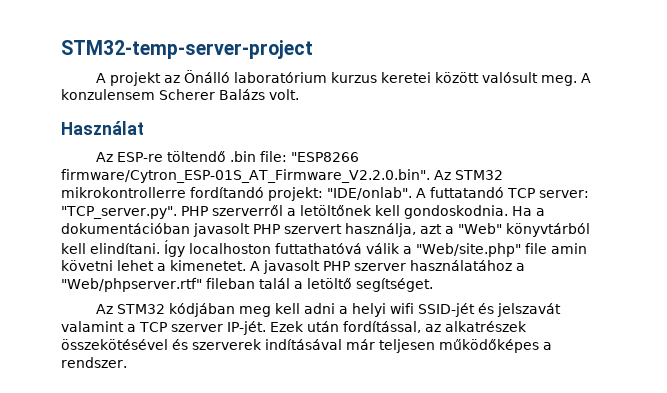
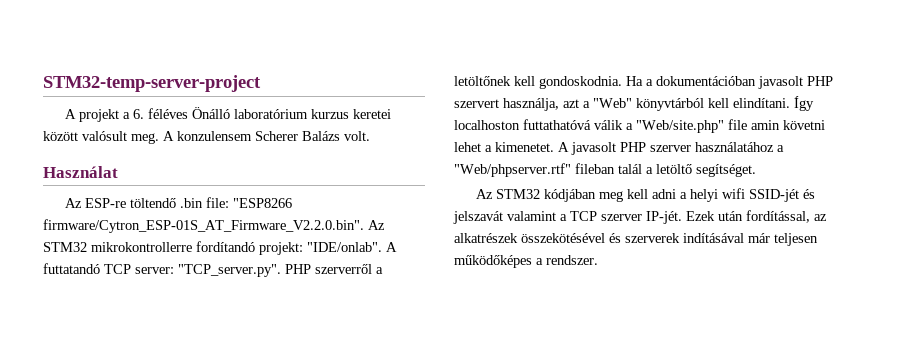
[164,75,181,83] az -> [123,108,189,119] a 6. féléves

